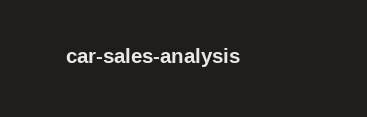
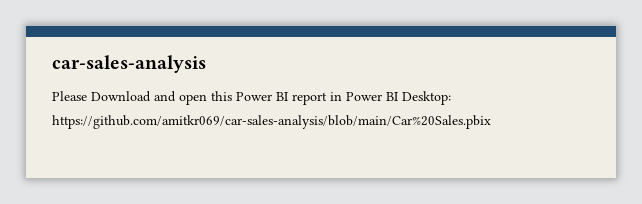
(240, 57) none -> [52,91,451,105] [52,115,491,129] // Please Download and open this Power BI report in Power BI Desktop: https://github.com/amitkr069/car-sales-analysis/blob/main/Car%20Sales.pbix

